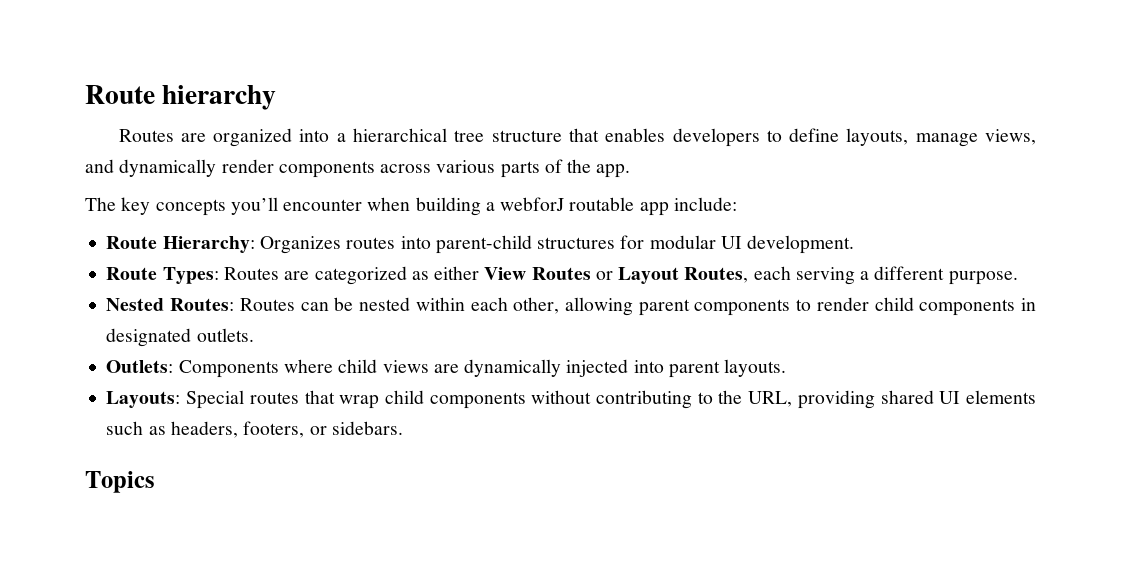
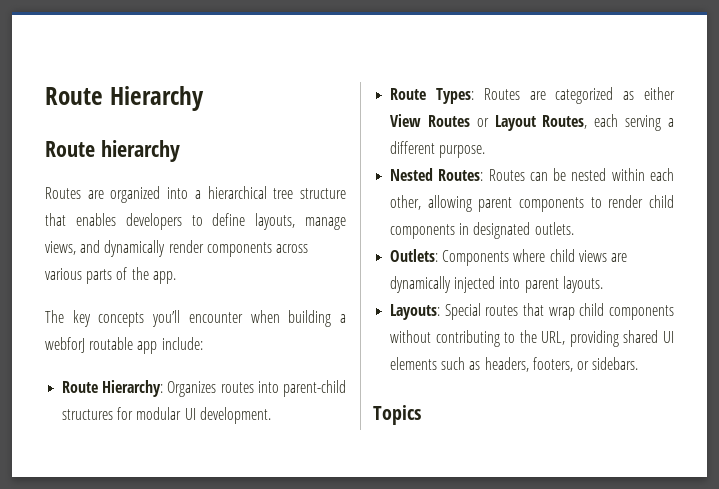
[85,85,155,104] Route -> [45,86,204,111] [45,141,95,157] Route Hierarchy // Route

